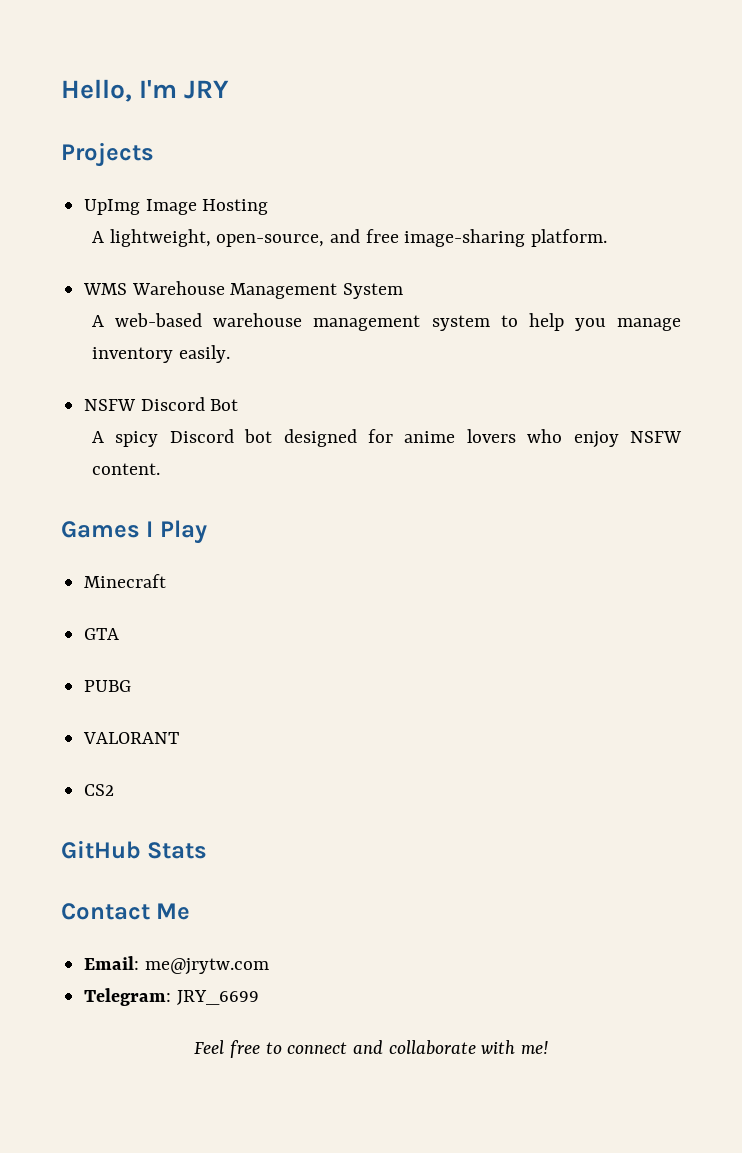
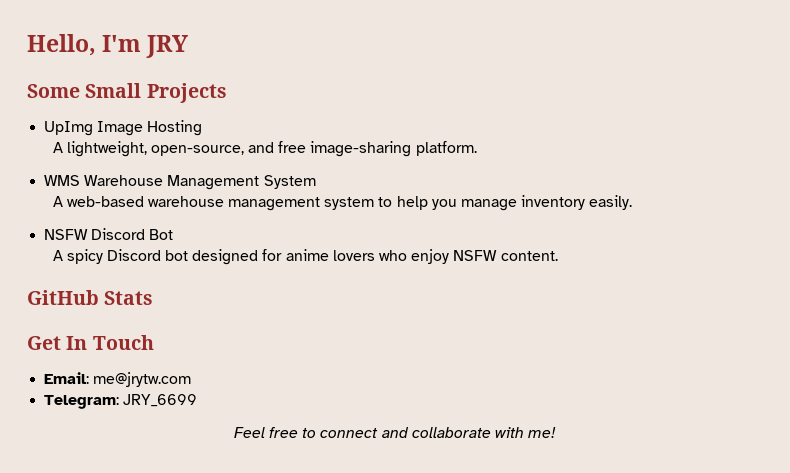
(230, 89) none -> [27,83,142,98] Some Small
[61,520,207,544] [84,574,167,588] [84,628,120,640] [84,680,132,692] [83,732,180,744] [84,784,115,796] // Games I Play // Minecraft // GTA // PUBG // VALORANT // CS2 -> (558, 256) none
[61,903,191,920] Contact Me -> [27,335,154,350] Get In Touch

